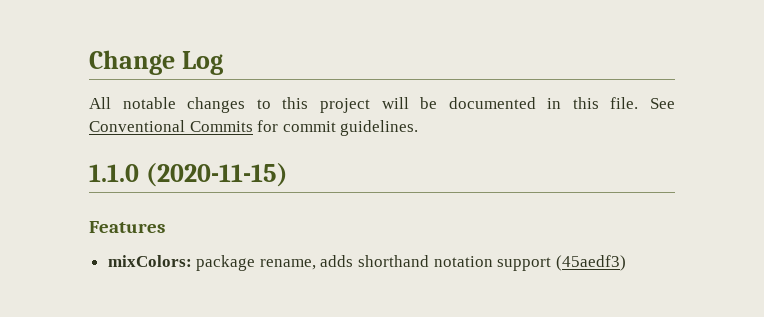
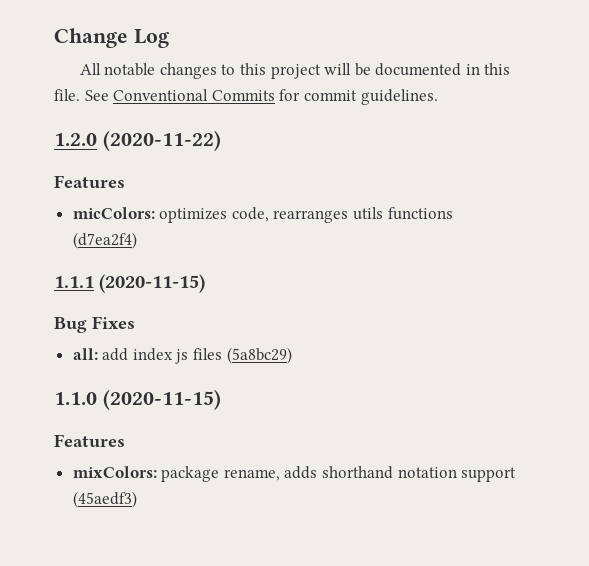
(419, 128) none -> [54,130,221,151] [54,175,125,189] [72,207,453,223] [72,232,137,249] [54,274,206,293] [54,316,135,333] [72,347,292,364] // 1.2.0 (2020-11-22) // Features // micColors: optimizes code, rearranges utils functions (d7ea2f4) // 1.1.1 (2020-11-15) // Bug Fixes // all: add index js files (5a8bc29)

